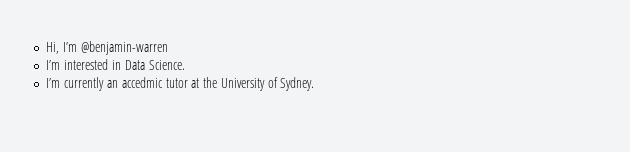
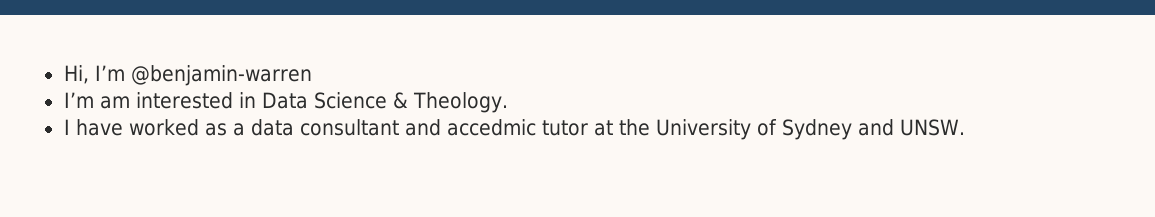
(61, 65) none -> [99,96,130,109] am
[148,60,185,70] [46,77,118,91] Science. // I’m currently an -> [313,92,508,113] [63,119,441,136] Science & Theology. // I have worked as a data consultant and
[280,77,315,91] Sydney. -> [781,119,965,140] Sydney and UNSW.

